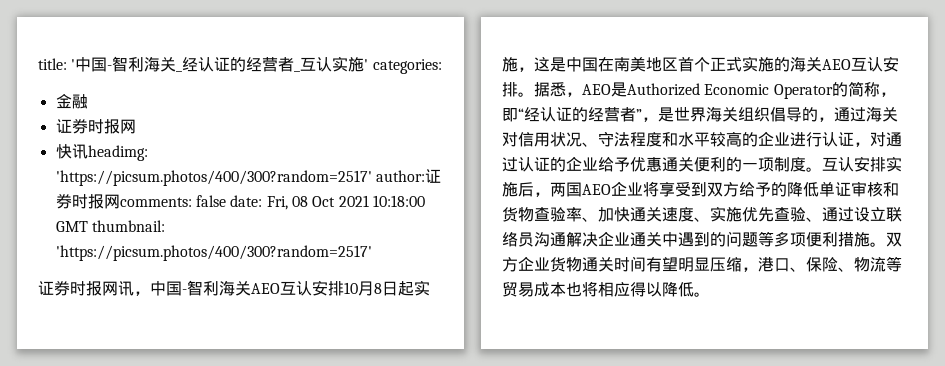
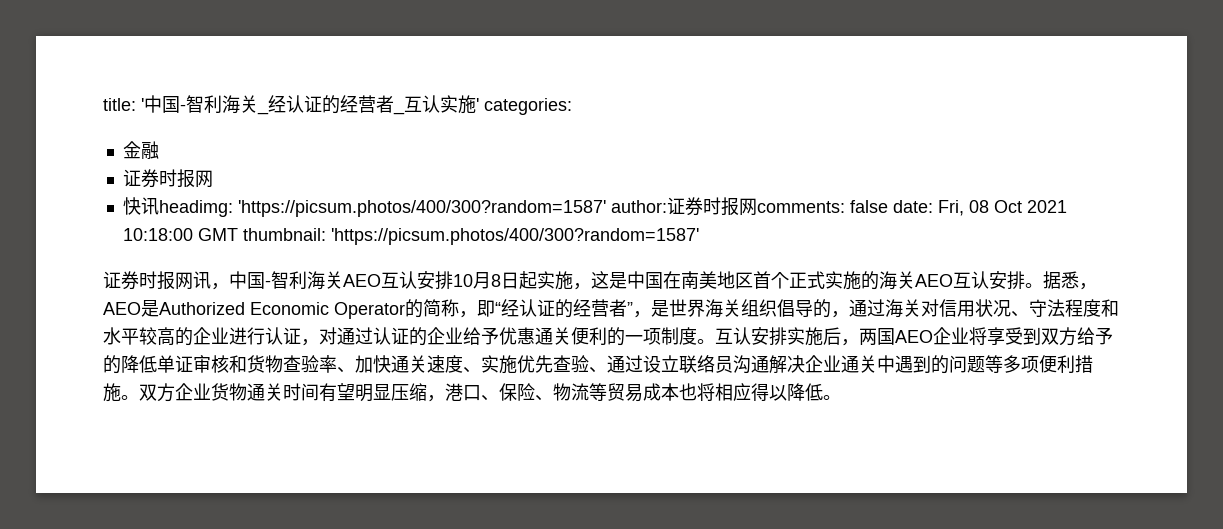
[55,170,372,186] 'https://picsum.photos/400/300?random=2517' -> [237,200,606,217] 'https://picsum.photos/400/300?random=1587'
[55,245,372,261] 'https://picsum.photos/400/300?random=2517' -> [330,228,699,245] 'https://picsum.photos/400/300?random=1587'

